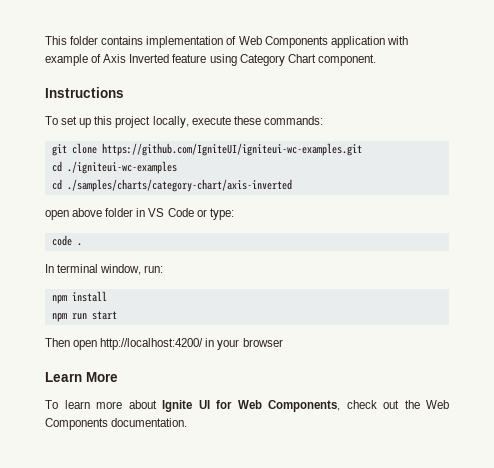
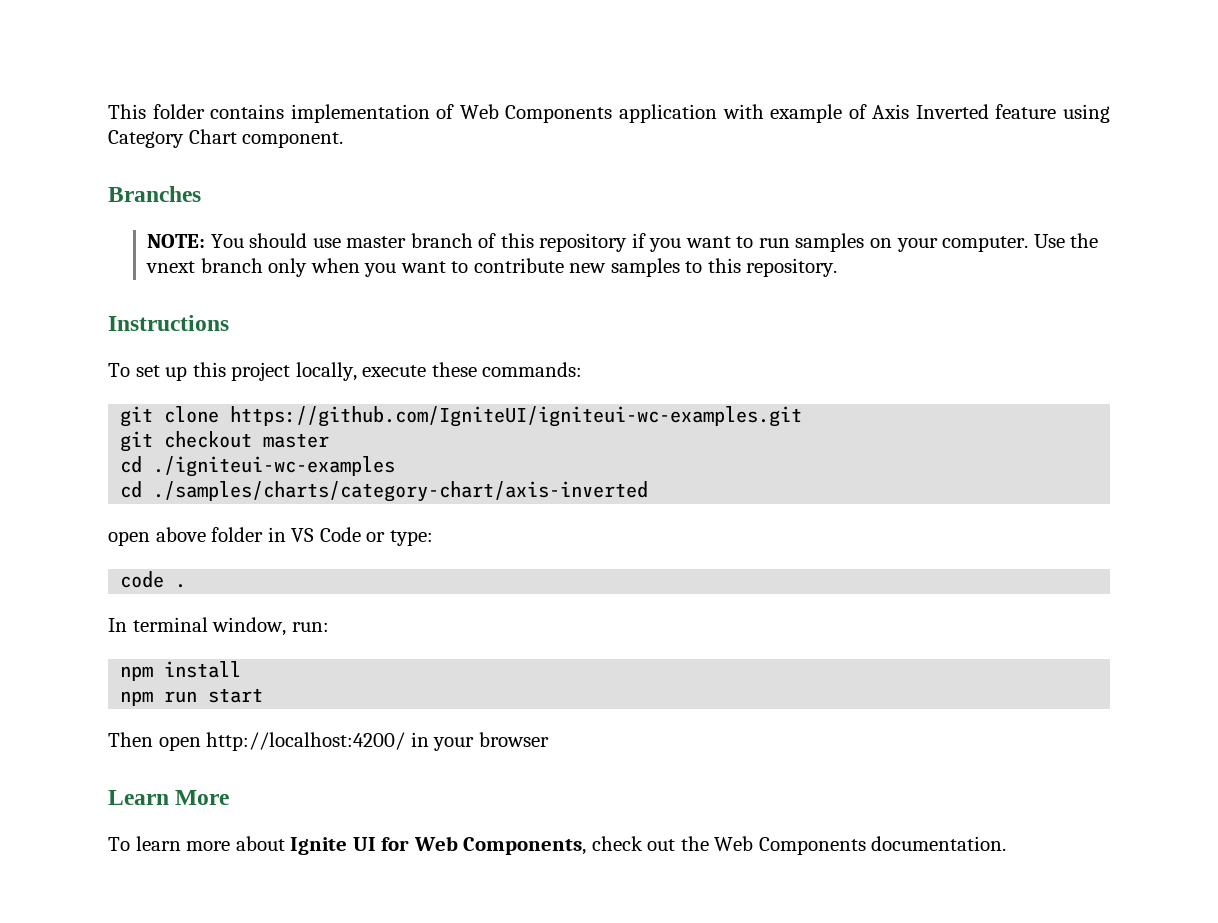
(376, 60) none -> [108,186,201,202] [146,233,1099,252] [145,258,838,277] // Branches // NOTE: You should use master branch of this repository if you want to run samples on your computer. Use the vnext branch only when you want to contribute new samples to this repository.
(362, 149) none -> [120,431,330,452] // git checkout master

